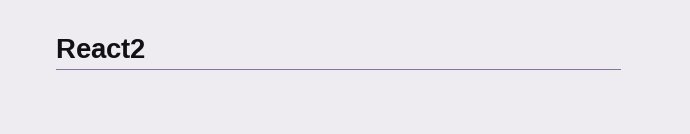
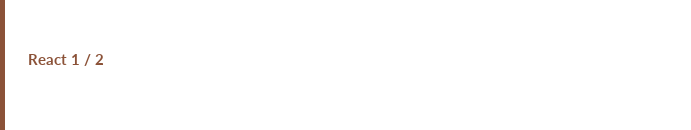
[56,39,145,58] React2 -> [28,54,105,66] React 1 / 2

